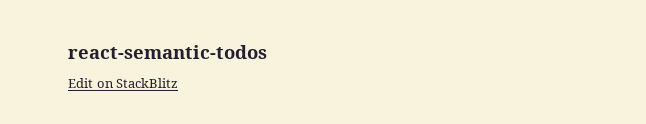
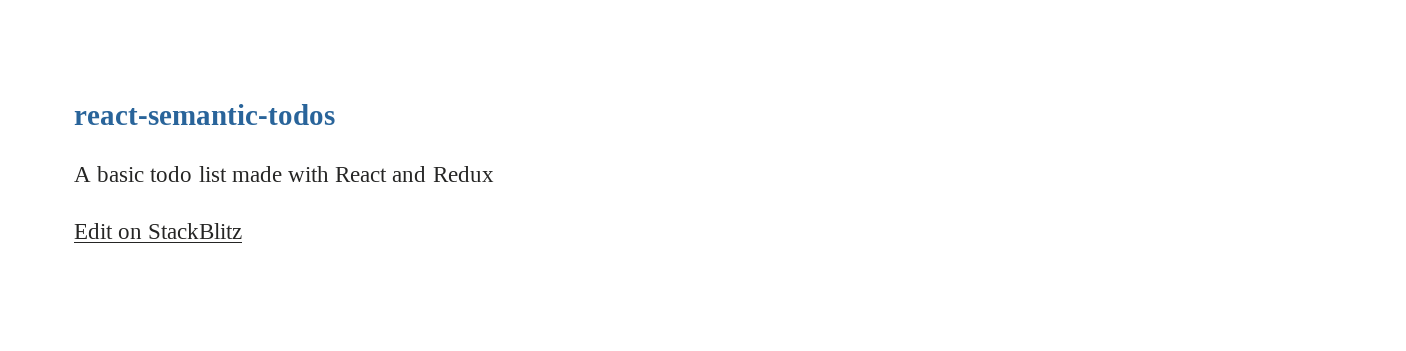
(267, 52) none -> [74,166,494,182] // A basic todo list made with React and Redux

